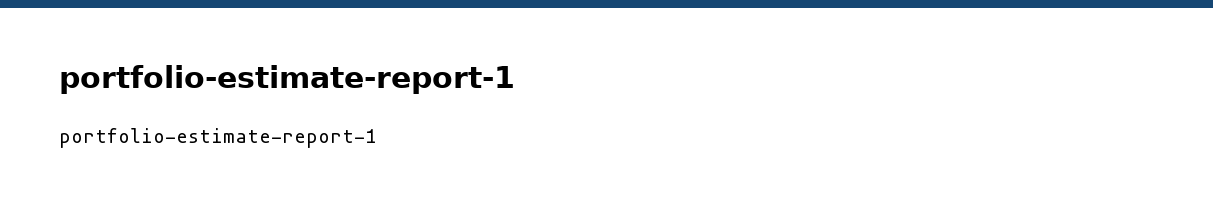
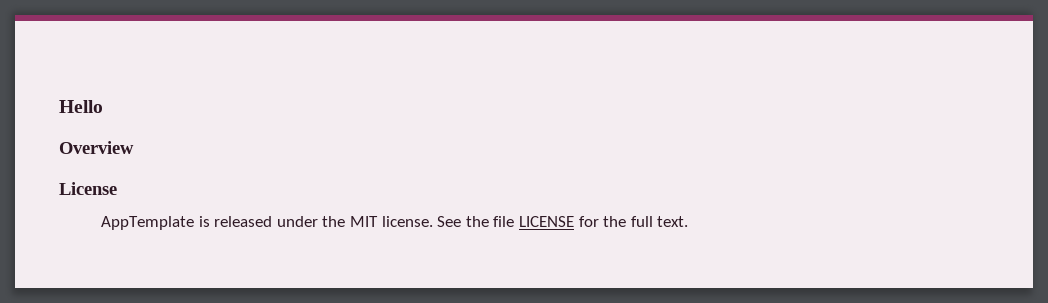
[59,65,515,94] [59,128,377,148] portfolio-estimate-report-1 // portfolio-estimate-report-1 -> [59,100,103,113] [59,141,134,154] [59,182,117,195] [101,216,689,230] Hello // Overview // License // AppTemplate is released under the MIT license. See the file LICENSE for the full text.

